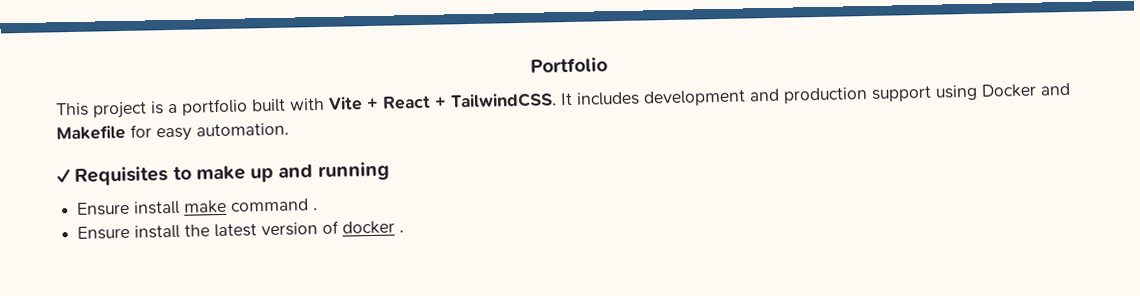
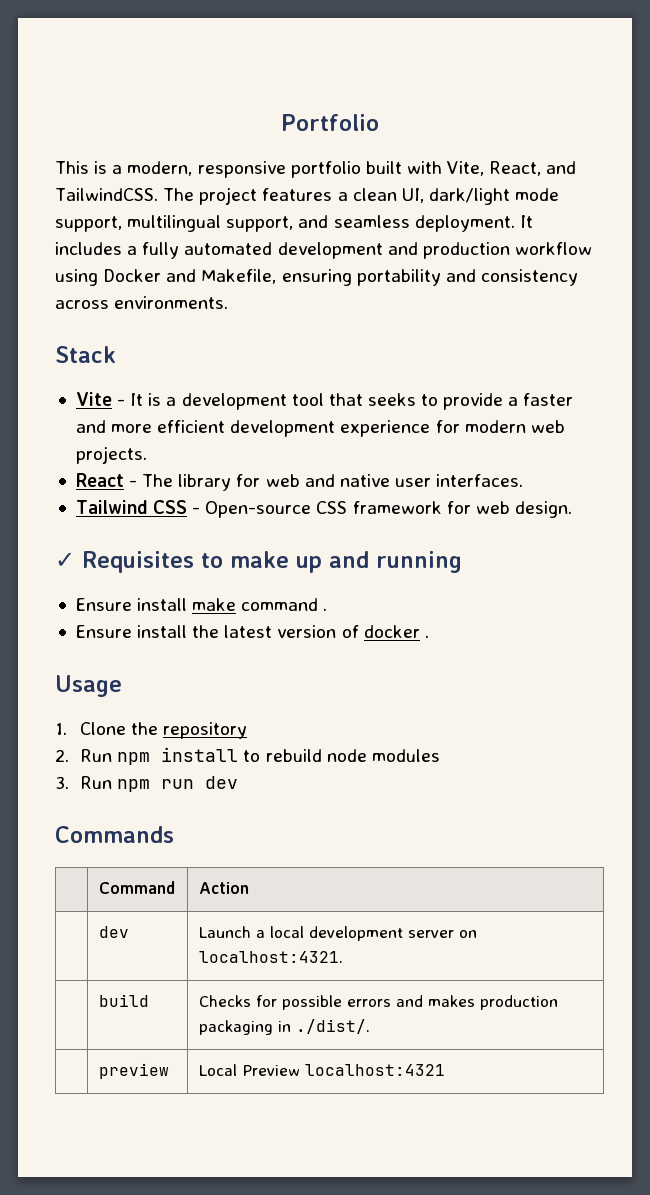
[92,101,178,119] project is a -> [94,161,286,178] is a modern, responsive
[328,91,640,111] Vite + React + TailwindCSS. It includes -> [447,161,577,176] [55,187,560,205] [55,215,533,232] [55,242,273,259] Vite, React, and TailwindCSS. The project features a clean UI, dark/light mode support, multilingual support, and seamless deployment. It includes a fully automated
[871,85,932,102] support -> [514,242,592,255] workflow
[56,122,289,142] Makefile for easy automation. -> [201,269,578,286] [55,296,229,309] [55,346,116,363] [75,392,574,410] [75,420,565,437] [75,446,147,464] [75,473,524,491] [75,500,572,518] Makefile, ensuring portability and consistency across environments. // Stack // Vite - It is a development tool that seeks to provide a faster and more efficient development experience for modern web projects. // React - The library for web and native user interfaces. // Tailwind CSS - Open-source CSS framework for web design.
(405, 231) none -> [55,675,122,697] [55,722,248,739] [55,747,440,765] [55,776,239,792] [55,826,174,843] [98,881,175,894] [198,882,249,894] [98,926,129,938] [198,926,477,941] [198,951,343,963] [98,994,149,1007] [198,995,558,1010] [198,1019,370,1035] [98,1063,169,1079] [198,1064,445,1076] // Usage // 1. Clone the repository // 2. Run npm install to rebuild node modules // 3. Run npm run dev // Commands // | Command | Action // | dev | Launch a local development server on localhost:4321. // | build | Checks for possible errors and makes production packaging in ./dist/. // | preview | Local Preview localhost:4321

